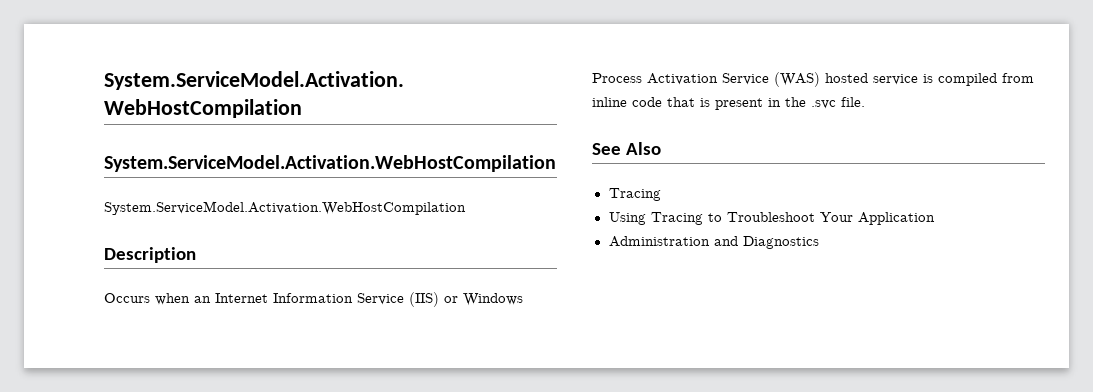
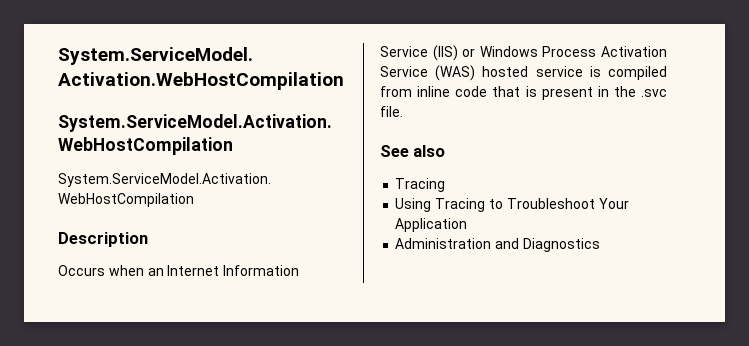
[625,142,661,155] Also -> [413,145,446,157] also

